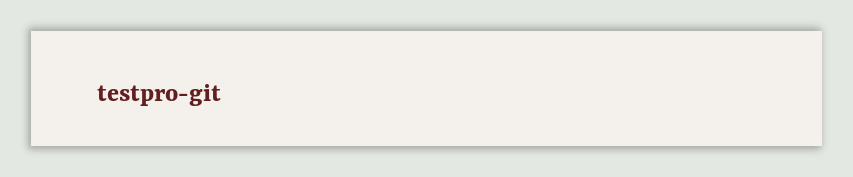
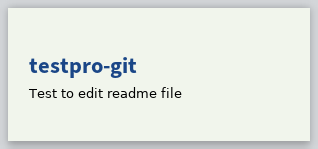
(221, 95) none -> [28,87,182,98] // Test to edit readme file

